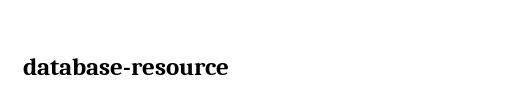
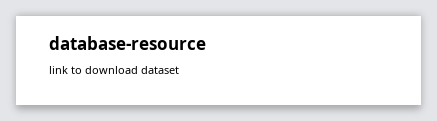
(229, 66) none -> [49,66,179,74] // link to download dataset

